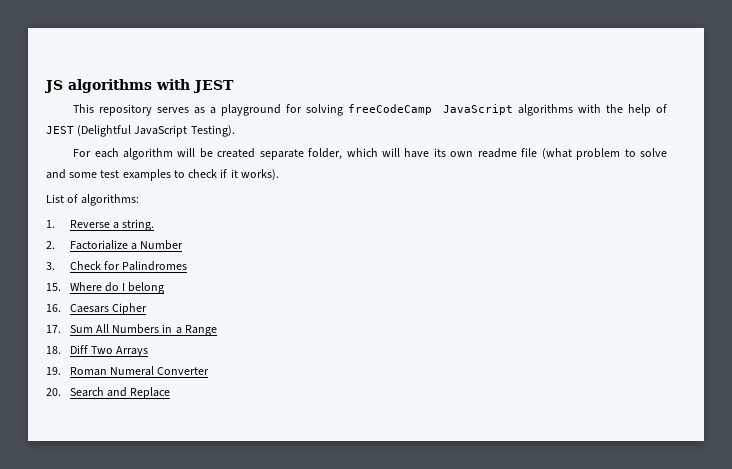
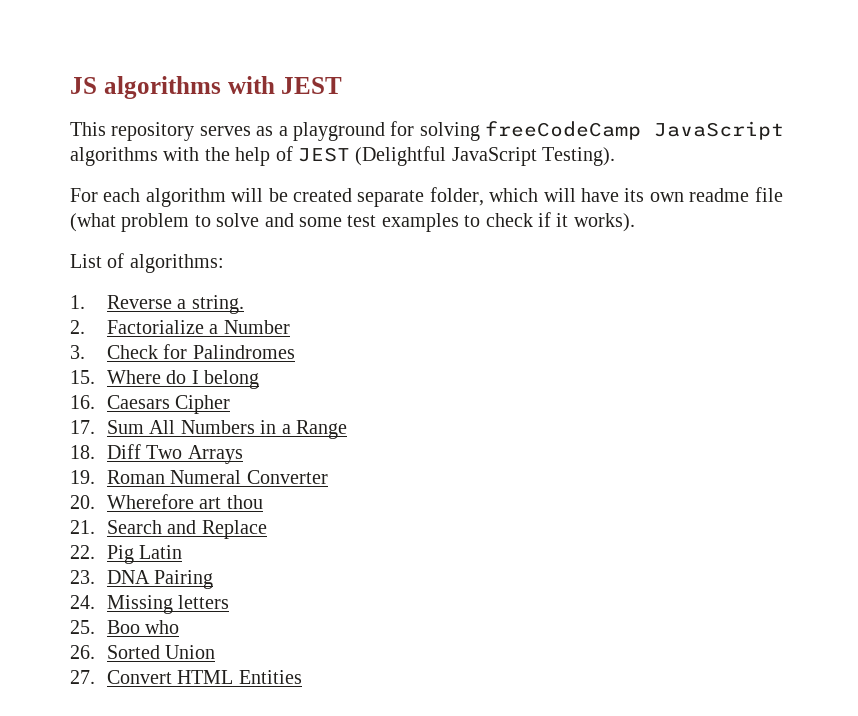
(61, 392) none -> [107,494,263,509] [70,520,95,534] Wherefore art thou // 21.
(171, 393) none -> [70,545,183,564] [70,570,214,589] [70,595,230,614] [70,620,180,634] [70,645,216,659] [70,670,302,684] // 22. Pig Latin // 23. DNA Pairing // 24. Missing letters // 25. Boo who // 26. Sorted Union // 27. Convert HTML Entities

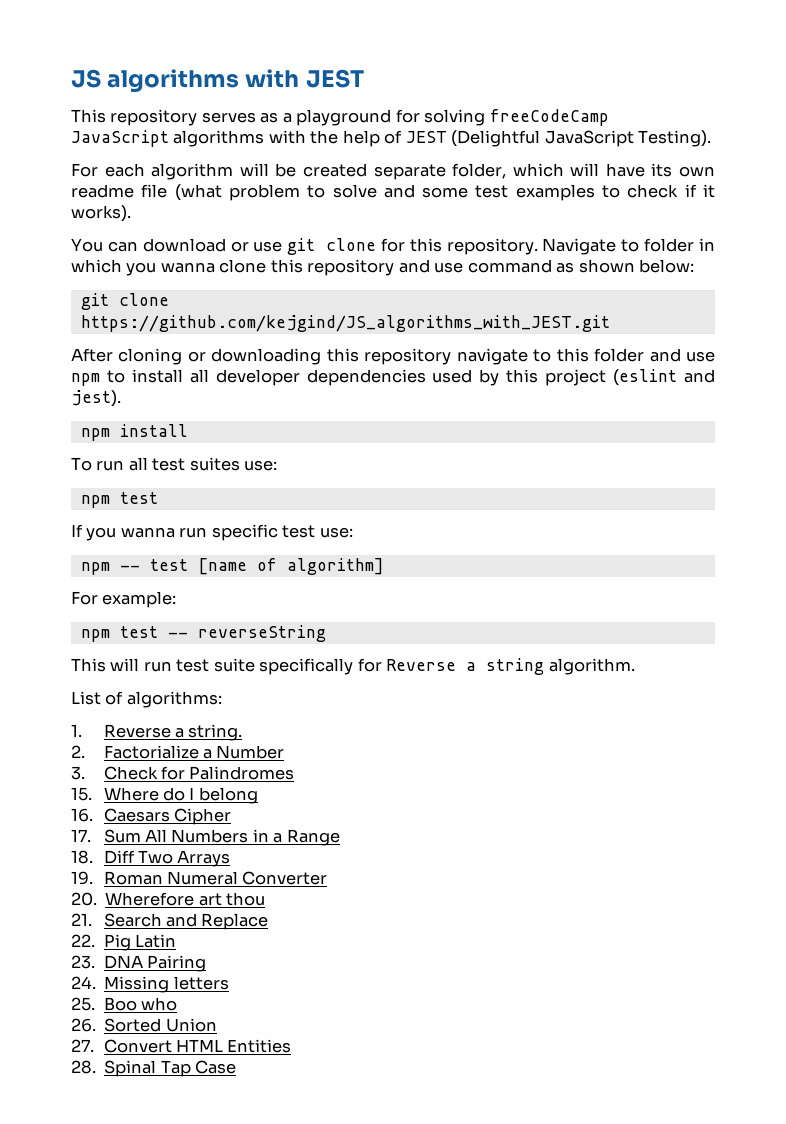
(635, 222) none -> [71,238,715,255] [71,259,695,276] [80,293,169,310] [80,315,610,332] [71,348,716,365] [71,369,715,386] [71,390,121,407] [80,424,188,441] [71,457,278,471] [80,492,158,508] [71,524,353,541] [80,558,384,575] [71,591,177,608] [80,625,326,642] [71,658,635,675] // You can download or use git clone for this repository. Navigate to folder in which you wanna clone this repository and use command as shown below: // git clone https://github.com/kejgind/JS_algorithms_with_JEST.git // After cloning or downloading this repository navigate to this folder and use npm to install all developer dependencies used by this project (eslint and jest). // npm install // To run all test suites use: // npm test // If you wanna run specific test use: // npm -- test [name of algorithm] // For example: // npm test -- reverseString // This will run test suite specifically for Reverse a string algorithm.
(302, 677) none -> [71,1060,237,1077] // 28. Spinal Tap Case

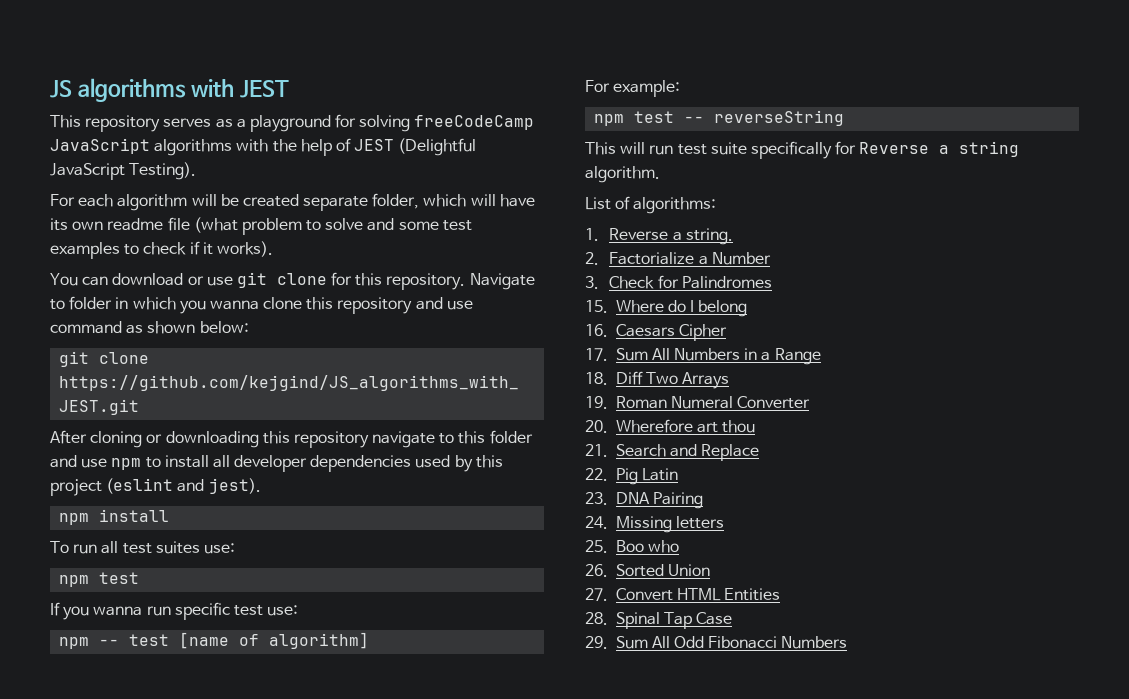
(237, 1067) none -> [585,636,848,649] // 29. Sum All Odd Fibonacci Numbers

